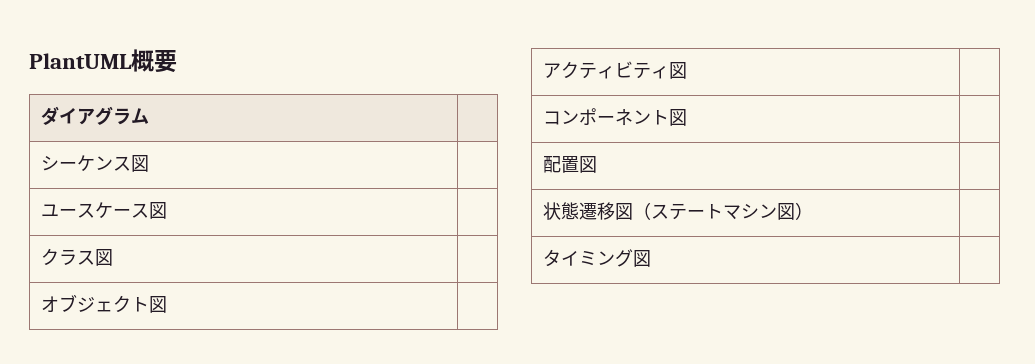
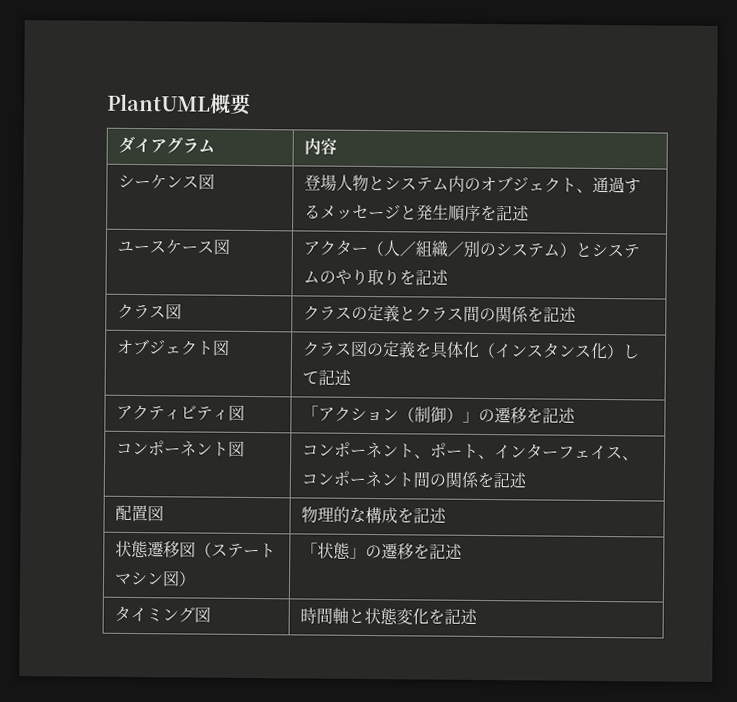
(150, 116) none -> [303,137,337,155] 内容
[41,202,168,219] [41,248,114,266] [41,294,168,313] [543,61,688,79] [543,108,688,126] [543,156,598,173] // ユースケース図 | // クラス図 | // オブジェクト図 | // アクティビティ図 | // コンポーネント図 | // 配置図 | -> [303,174,641,194] [303,204,530,222] [116,238,230,255] [302,239,640,259] [302,268,449,286] [116,303,182,320] [302,304,577,323] [115,338,230,356] [301,340,640,360] [301,369,352,386] [115,404,245,421] [301,405,576,424] [115,440,245,457] [301,441,639,461] [300,470,527,489] [114,504,164,522] [300,506,447,524] 登場人物とシステム内のオブジェクト、通過するメッセージと発生順序を記述 // ユースケース図 | アクター（人／組織／別のシステム）とシステムのやり取りを記述 // クラス図 | クラスの定義とクラス間の関係を記述 // オブジェクト図 | クラス図の定義を具体化（インスタンス化）して記述 // アクティビティ図 | 「アクション（制御）」の遷移を記述 // コンポーネント図 | コンポーネント、ポート、インターフェイス、コンポーネント間の関係を記述 // 配置図 | 物理的な構成を記述
[543,249,652,267] // タイミング図 | -> [300,542,463,560] [113,605,211,623] [299,607,478,625] 「状態」の遷移を記述 // タイミング図 | 時間軸と状態変化を記述

